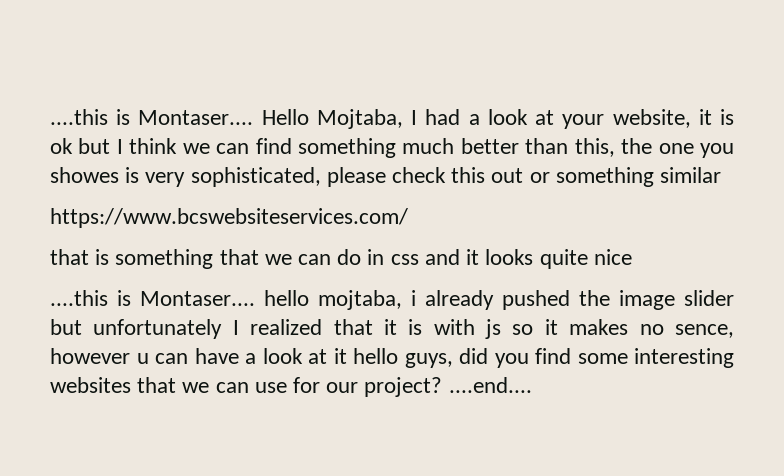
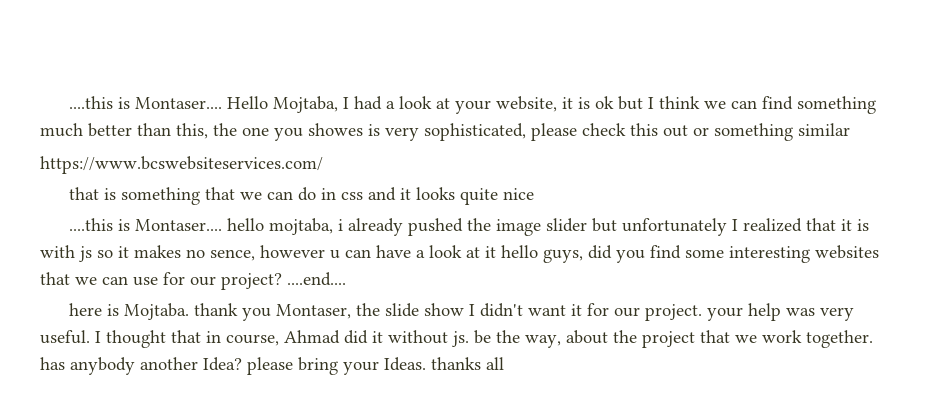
(532, 385) none -> [69,303,855,321] [40,330,873,348] [40,357,504,375] // here is Mojtaba. thank you Montaser, the slide show I didn't want it for our project. your help was very useful. I thought that in course, Ahmad did it without js. be the way, about the project that we work together. has anybody another Idea? please bring your Ideas. thanks all

